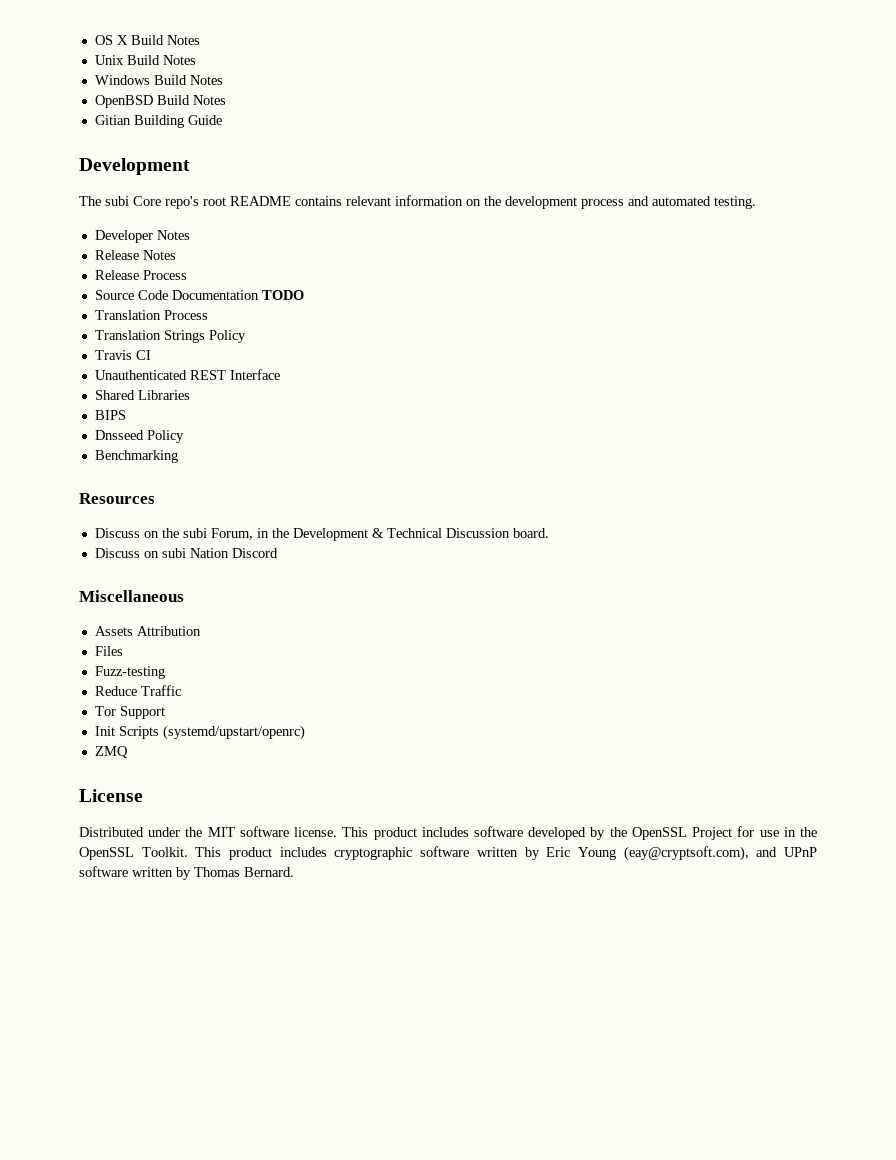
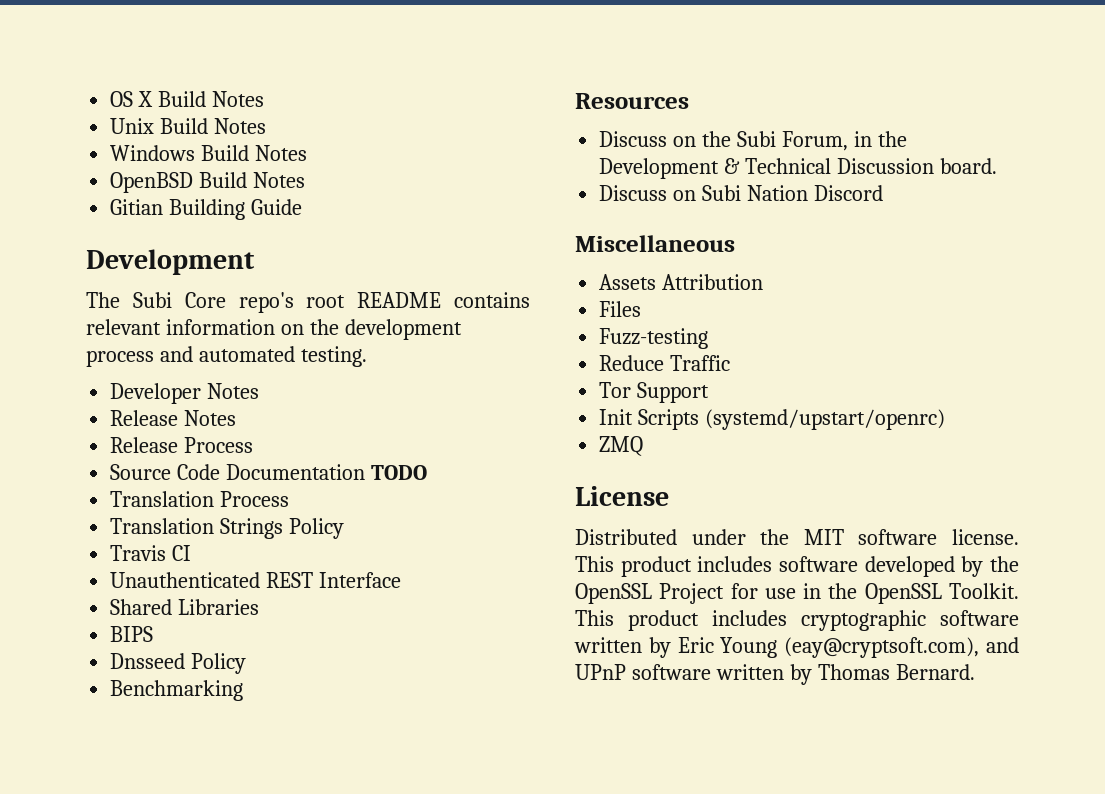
[105,196,129,206] subi -> [132,292,172,308] Subi
[182,528,207,538] subi -> [737,131,777,147] Subi
[161,548,186,558] subi -> [702,185,742,201] Subi

